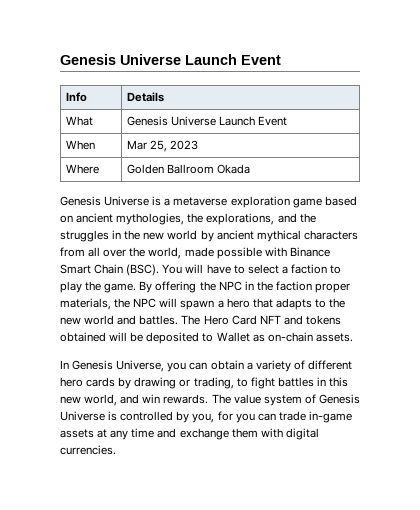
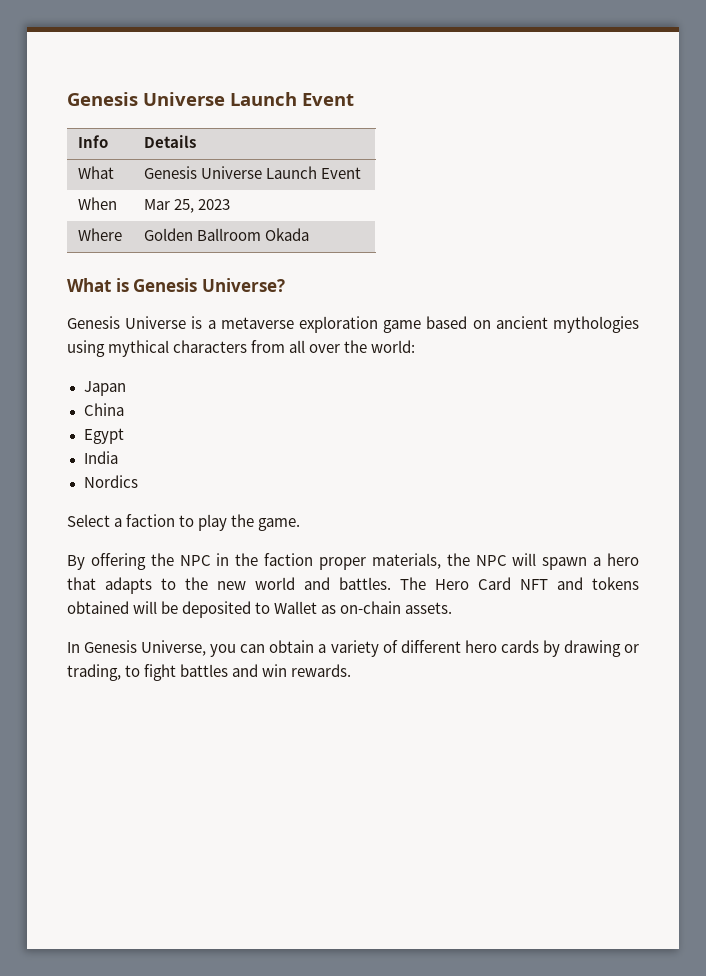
(251, 169) none -> [67,278,285,292] // What is Genesis Universe?
[116,213,316,225] [60,230,254,242] mythologies, the explorations, and the struggles in the new world by ancient -> [553,316,639,333] [67,340,105,357] mythologies using
[148,247,330,259] [60,264,279,276] world, made possible with Binance Smart Chain (BSC). You will have to select -> [371,340,416,353] [83,381,126,396] [83,403,124,416] [83,428,124,444] [83,451,118,464] [83,475,138,488] [67,514,110,527] world: // Japan // China // Egypt // India // Nordics // Select
(137, 288) none -> (301, 524) //
[316,377,349,387] [60,394,360,406] [60,411,352,423] [60,428,319,440] [60,445,116,455] in this new world, and win rewards. The value system of Genesis Universe is controlled by you, for you can trade in-game assets at any time and exchange them with digital currencies. -> [232,664,352,677] and win rewards.

